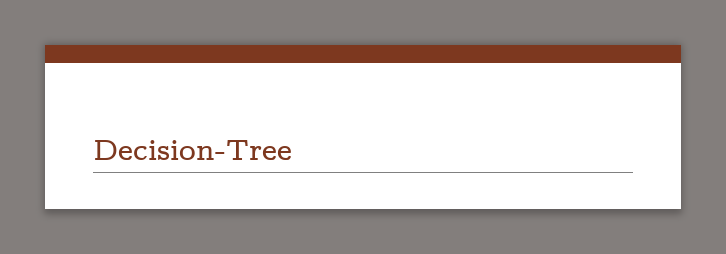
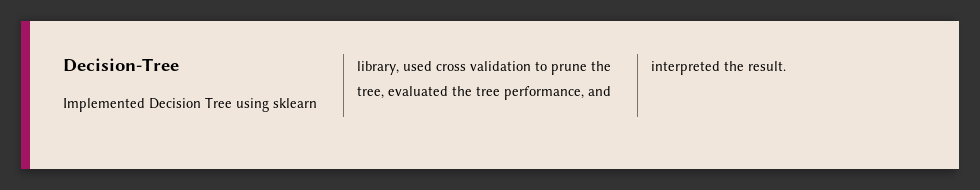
(292, 150) none -> [63,97,317,112] [357,61,611,75] [357,86,611,100] [651,61,786,75] // Implemented Decision Tree using sklearn library, used cross validation to prune the tree, evaluated the tree performance, and interpreted the result.

